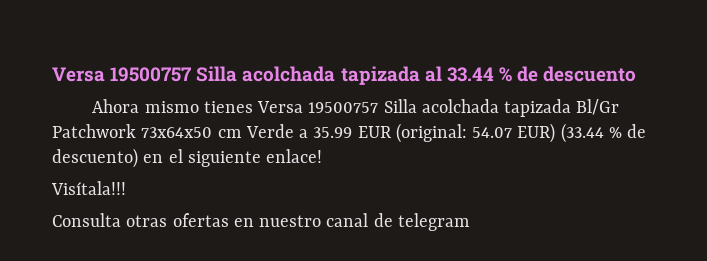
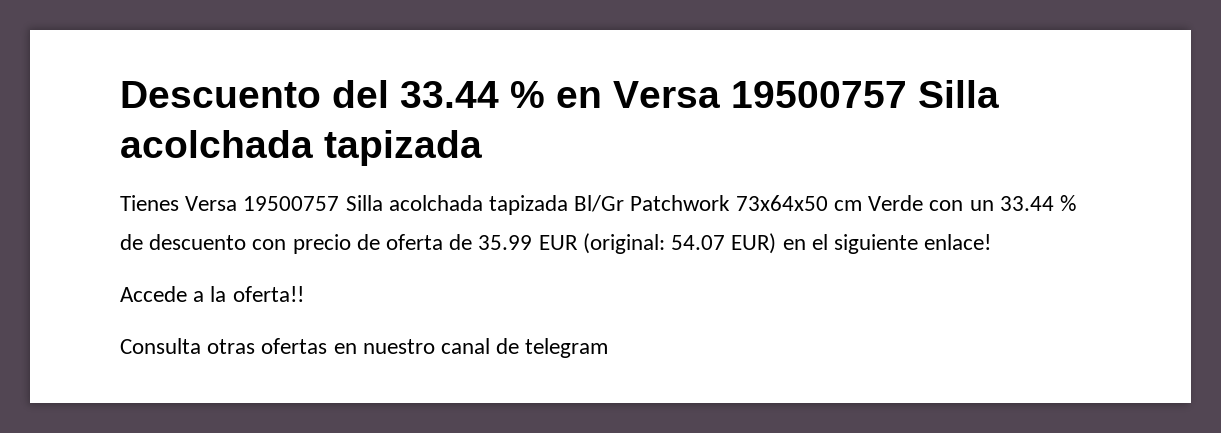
[52,66,637,85] [92,99,253,113] Versa 19500757 Silla acolchada tapizada al 33.44 % de descuento // Ahora mismo tienes -> [120,80,999,108] [120,130,482,166] [120,195,179,211] Descuento del 33.44 % en Versa 19500757 Silla acolchada tapizada // Tienes
[299,129,309,138] a -> [929,195,1076,211] [120,234,473,254] con un 33.44 % de descuento con precio de oferta de
[560,123,647,143] [52,148,138,168] (33.44 % de descuento) -> (777, 243) none
[51,181,126,195] Visítala!!! -> [120,286,304,302] Accede a la oferta!!

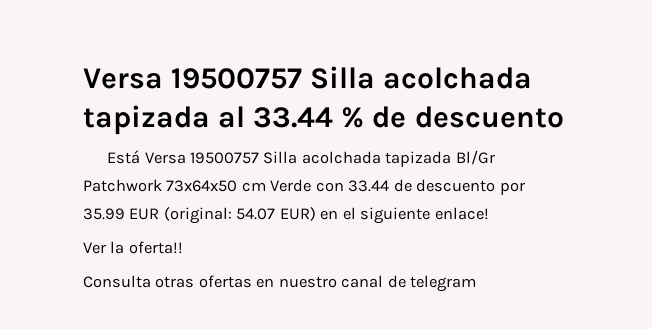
[120,80,999,108] [120,130,482,166] [120,195,179,211] Descuento del 33.44 % en Versa 19500757 Silla acolchada tapizada // Tienes -> [83,66,533,89] [83,105,564,135] [107,150,141,164] Versa 19500757 Silla acolchada tapizada al 33.44 % de descuento // Está
[969,195,1076,211] [120,234,473,254] un 33.44 % de descuento con precio de oferta de -> [348,179,525,195] 33.44 de descuento por
[120,286,205,302] Accede a -> [83,242,106,254] Ver

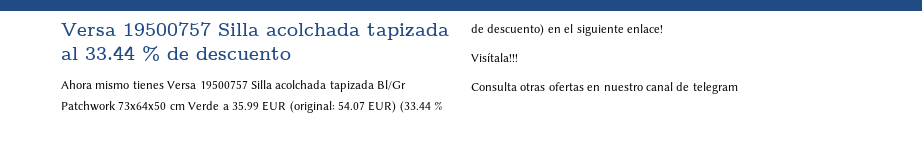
[107,150,141,164] Está -> [61,80,164,89] Ahora mismo tienes
[315,179,525,195] con 33.44 de descuento por -> [222,104,229,110] a
(316, 214) none -> [399,101,444,113] [471,24,545,36] (33.44 % de descuento)
[83,241,183,254] Ver la oferta!! -> [471,53,518,62] Visítala!!!

